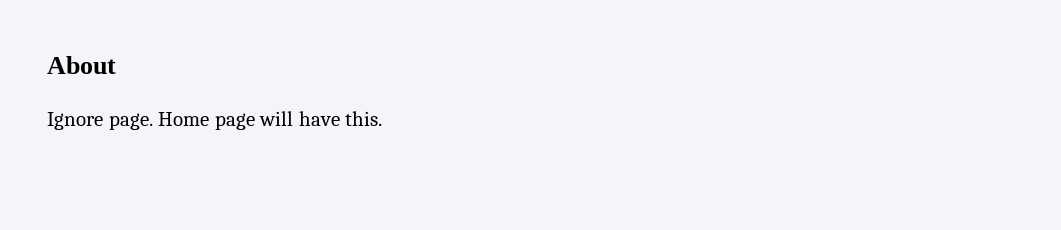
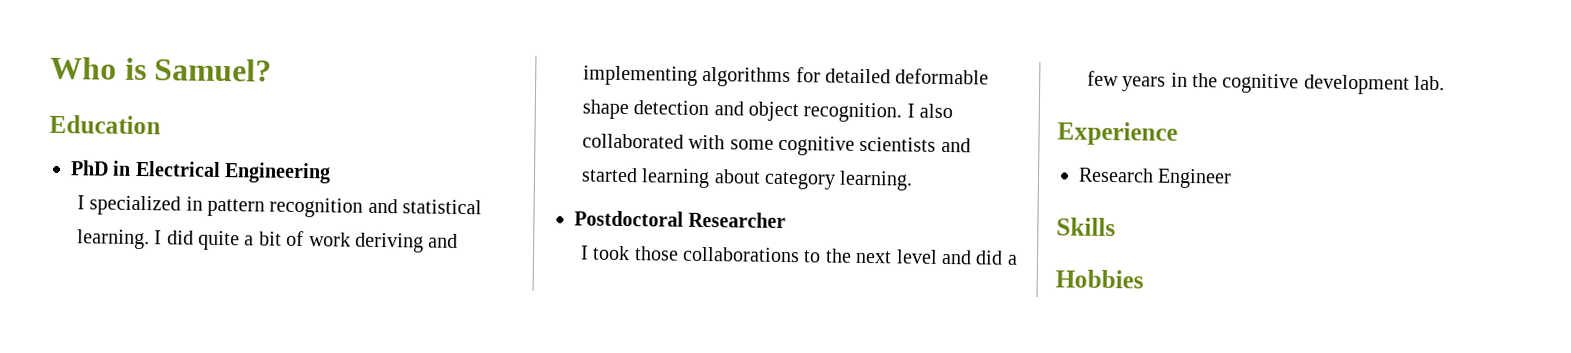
[47,56,116,74] [47,111,383,130] About // Ignore page. Home page will have this. -> [50,56,273,82] [49,114,161,135] [70,160,332,184] [76,195,483,218] [76,229,459,253] [582,65,990,88] [581,99,954,123] [581,133,971,156] [580,167,914,191] [574,210,787,229] [579,245,1018,265] [1086,70,1446,95] [1057,121,1178,146] [1078,167,1233,189] [1056,217,1116,237] [1055,269,1144,289] Who is Samuel? // Education // PhD in Electrical Engineering // I specialized in pattern recognition and statistical learning. I did quite a bit of work deriving and implementing algorithms for detailed deformable shape detection and object recognition. I also collaborated with some cognitive scientists and started learning about category learning. // Postdoctoral Researcher // I took those collaborations to the next level and did a few years in the cognitive development lab. // Experience // Research Engineer // Skills // Hobbies

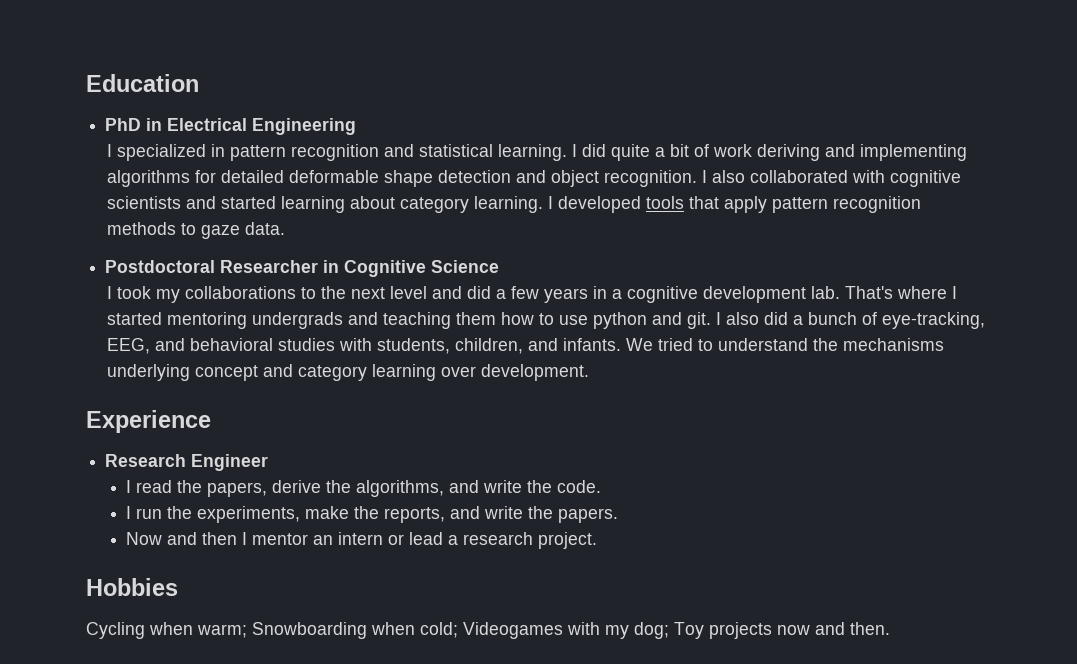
[50,56,273,82] Who is Samuel? // -> (86, 83) none
[729,139,774,150] some -> (886, 176) none
(914, 180) none -> [548,196,922,213] [107,222,286,239] I developed tools that apply pattern recognition methods to gaze data.
(787, 220) none -> [323,260,500,277] in Cognitive Science
[633,246,679,261] those -> [156,289,181,303] my
[1191,73,1218,88] the -> [612,289,623,299] a
[1057,121,1178,146] [1078,167,1233,189] [1056,217,1116,237] [1055,269,1144,289] // Experience // Research Engineer // Skills // Hobbies -> [845,286,958,299] [107,312,986,329] [107,338,945,354] [107,364,590,381] [86,410,211,433] [105,454,269,471] [126,480,602,497] [126,506,619,523] [126,532,598,549] [86,578,178,596] [86,622,890,639] That's where I started mentoring undergrads and teaching them how to use python and git. I also did a bunch of eye-tracking, EEG, and behavioral studies with students, children, and infants. We tried to understand the mechanisms underlying concept and category learning over development. // Experience // Research Engineer // I read the papers, derive the algorithms, and write the code. // I run the experiments, make the reports, and write the papers. // Now and then I mentor an intern or lead a research project. // Hobbies // Cycling when warm; Snowboarding when cold; Videogames with my dog; Toy projects now and then.

